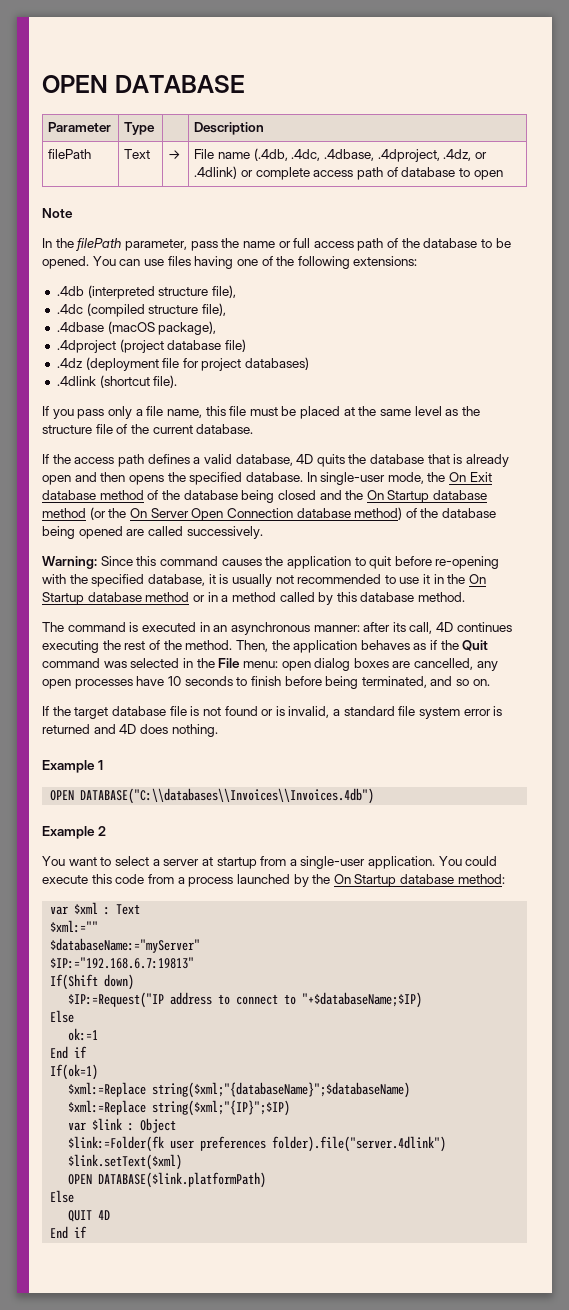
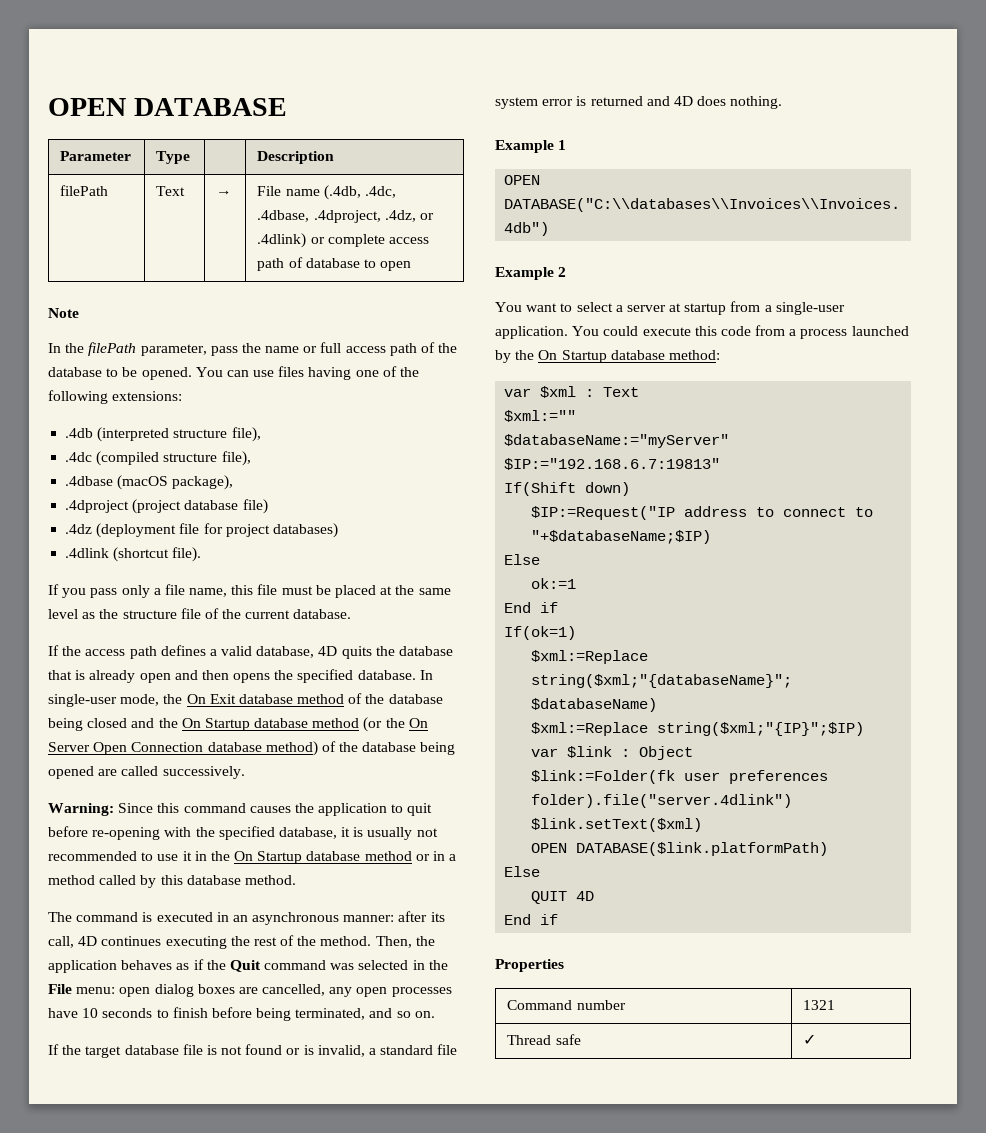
(88, 1232) none -> [495,959,564,972] [507,1000,626,1010] [803,1000,836,1010] [507,1034,581,1045] [803,1034,817,1045] // Properties // Command number | 1321 // Thread safe | ✓

